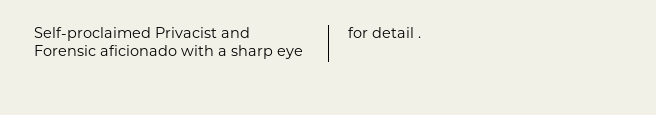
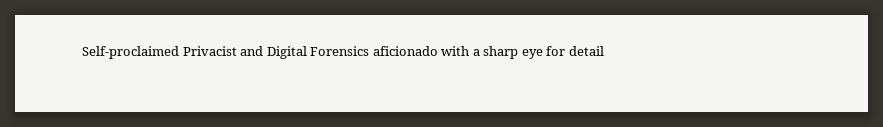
[34,45,96,56] Forensic -> [266,46,370,59] Digital Forensics
[418,36,421,38] . -> (604, 51) none

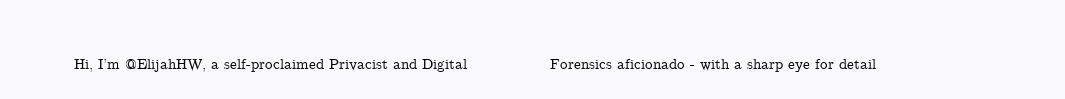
[82,46,179,59] Self-proclaimed -> [74,59,324,72] Hi, I’m @ElijahHW, a self-proclaimed
(438, 51) none -> [690,65,695,69] -

